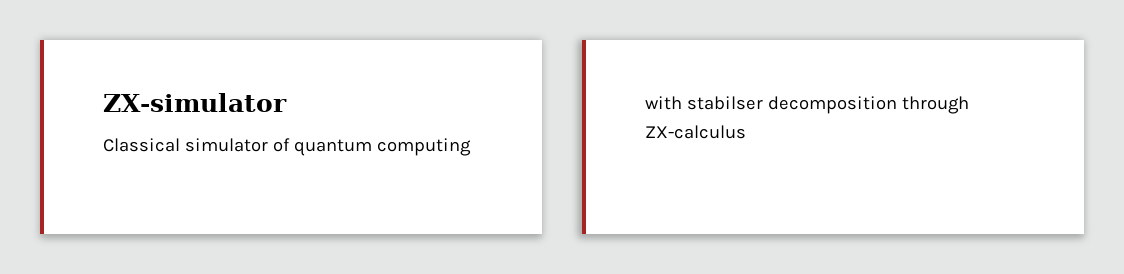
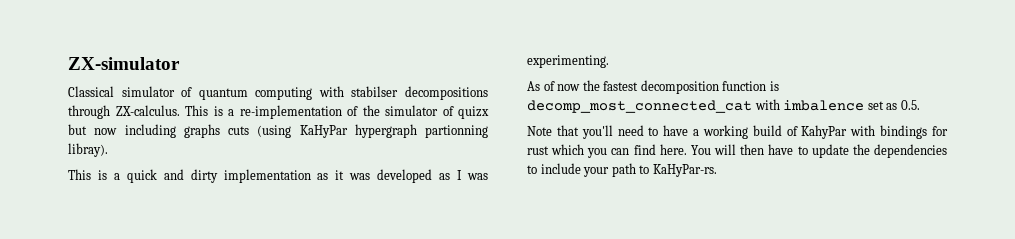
[767,96,969,114] [645,125,746,139] decomposition through ZX-calculus -> [405,86,488,100] [68,105,489,119] [68,124,488,138] [68,143,108,157] [68,169,488,183] [527,55,609,68] [527,80,779,94] [527,99,920,113] [527,125,948,139] [527,144,947,158] [527,163,717,177] decompositions through ZX-calculus. This is a re-implementation of the simulator of quizx but now including graphs cuts (using KaHyPar hypergraph partionning libray). // This is a quick and dirty implementation as it was developed as I was experimenting. // As of now the fastest decomposition function is decomp_most_connected_cat with imbalence set as 0.5. // Note that you'll need to have a working build of KahyPar with bindings for rust which you can find here. You will then have to update the dependencies to include your path to KaHyPar-rs.

